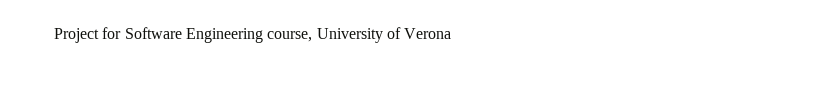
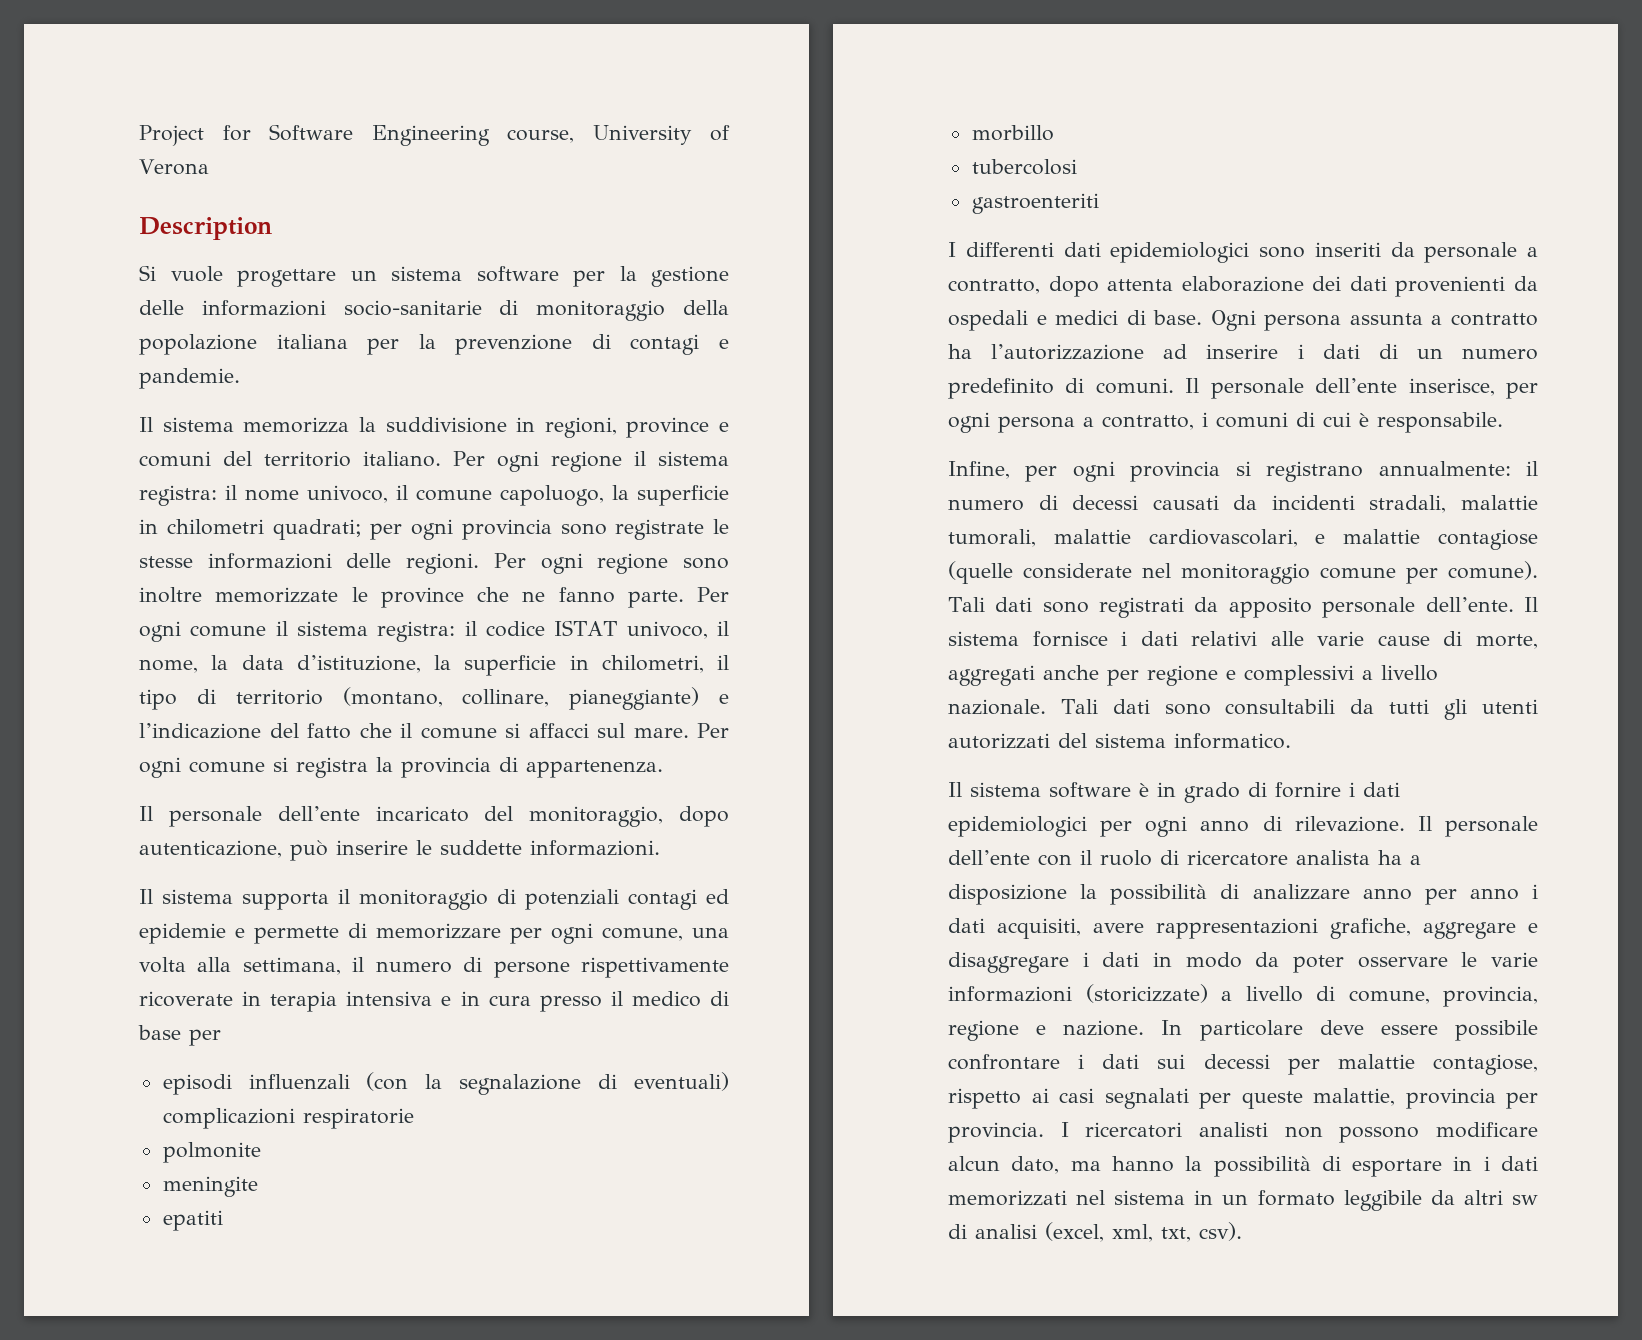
(452, 33) none -> [139,217,272,240] [139,265,729,287] [139,300,729,321] [139,334,729,355] [139,368,240,389] [139,417,729,438] [139,451,729,472] [139,485,729,506] [139,519,729,540] [139,553,729,574] [139,587,730,608] [139,620,729,642] [139,655,729,676] [139,687,729,710] [139,723,730,739] [139,757,663,778] [139,806,729,827] [139,840,660,861] [139,889,729,910] [139,923,729,944] [139,957,729,978] [139,991,730,1012] [138,1025,221,1046] [162,1072,729,1095] [162,1108,414,1129] [162,1142,261,1163] [162,1176,258,1197] [162,1210,223,1231] [971,125,1054,141] [971,159,1077,175] [971,193,1099,214] [948,242,1538,263] [948,276,1538,297] [948,310,1538,331] [948,344,1538,360] [948,378,1538,399] [948,412,1503,433] [948,461,1538,482] [948,495,1538,513] [948,529,1538,550] [948,561,1538,584] [948,597,1538,618] [948,631,1538,649] [948,665,1438,686] [948,699,1538,720] [948,733,1291,749] [948,782,1400,803] [948,816,1538,837] [948,850,1421,866] [948,884,1538,905] [948,918,1538,939] [948,952,1538,973] [948,984,1538,1007] [948,1020,1538,1041] [948,1054,1538,1075] [948,1088,1538,1109] [948,1122,1538,1143] [948,1156,1538,1177] [948,1190,1538,1211] [948,1222,1242,1242] // Description // Si vuole progettare un sistema software per la gestione delle informazioni socio-sanitarie di monitoraggio della popolazione italiana per la prevenzione di contagi e pandemie. // Il sistema memorizza la suddivisione in regioni, province e comuni del territorio italiano. Per ogni regione il sistema registra: il nome univoco, il comune capoluogo, la superficie in chilometri quadrati; per ogni provincia sono registrate le stesse informazioni delle regioni. Per ogni regione sono inoltre memorizzate le province che ne fanno parte. Per ogni comune il sistema registra: il codice ISTAT univoco, il nome, la data d’istituzione, la superficie in chilometri, il tipo di territorio (montano, collinare, pianeggiante) e l’indicazione del fatto che il comune si affacci sul mare. Per ogni comune si registra la provincia di appartenenza. // Il personale dell’ente incaricato del monitoraggio, dopo autenticazione, può inserire le suddette informazioni. // Il sistema supporta il monitoraggio di potenziali contagi ed epidemie e permette di memorizzare per ogni comune, una volta alla settimana, il numero di persone rispettivamente ricoverate in terapia intensiva e in cura presso il medico di base per // episodi influenzali (con la segnalazione di eventuali) complicazioni respiratorie // polmonite // meningite // epatiti // morbillo // tubercolosi // gastroenteriti // I differenti dati epidemiologici sono inseriti da personale a contratto, dopo attenta elaborazione dei dati provenienti da ospedali e medici di base. Ogni persona assunta a contratto ha l’autorizzazione ad inserire i dati di un numero predefinito di comuni. Il personale dell’ente inserisce, per ogni persona a contratto, i comuni di cui è responsabile. // Infine, per ogni provincia si registrano annualmente: il numero di decessi causati da incidenti stradali, malattie tumorali, malattie cardiovascolari, e malattie contagiose (quelle considerate nel monitoraggio comune per comune). Tali dati sono registrati da apposito personale dell’ente. Il sistema fornisce i dati relativi alle varie cause di morte, aggregati anche per regione e complessivi a livello nazionale. Tali dati sono consultabili da tutti gli utenti autorizzati del sistema informatico. // Il sistema software è in grado di fornire i dati epidemiologici per ogni anno di rilevazione. Il personale dell’ente con il ruolo di ricercatore analista ha a disposizione la possibilità di analizzare anno per anno i dati acquisiti, avere rappresentazioni grafiche, aggregare e disaggregare i dati in modo da poter osservare le varie informazioni (storicizzate) a livello di comune, provincia, regione e nazione. In particolare deve essere possibile confrontare i dati sui decessi per malattie contagiose, rispetto ai casi segnalati per queste malattie, provincia per provincia. I ricercatori analisti non possono modificare alcun dato, ma hanno la possibilità di esportare in i dati memorizzati nel sistema in un formato leggibile da altri sw di analisi (excel, xml, txt, csv).

